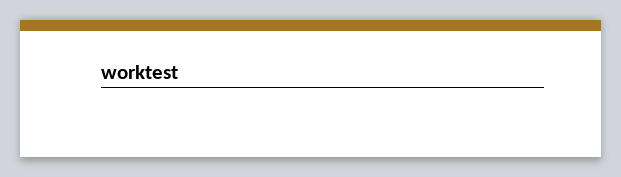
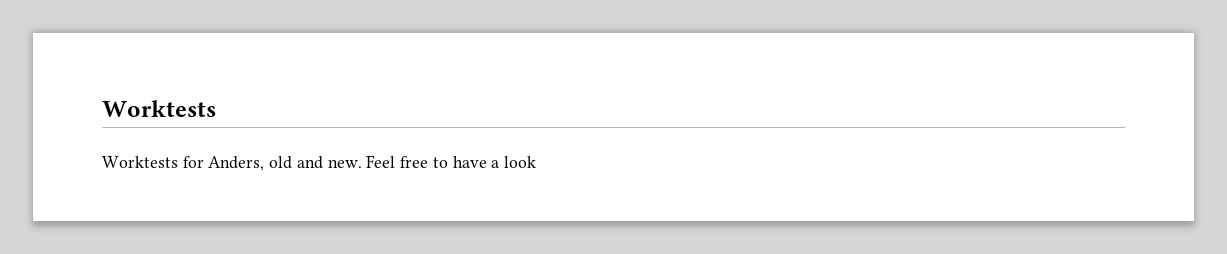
[101,65,178,79] worktest -> [102,100,216,117] [102,155,536,171] Worktests // Worktests for Anders, old and new. Feel free to have a look

